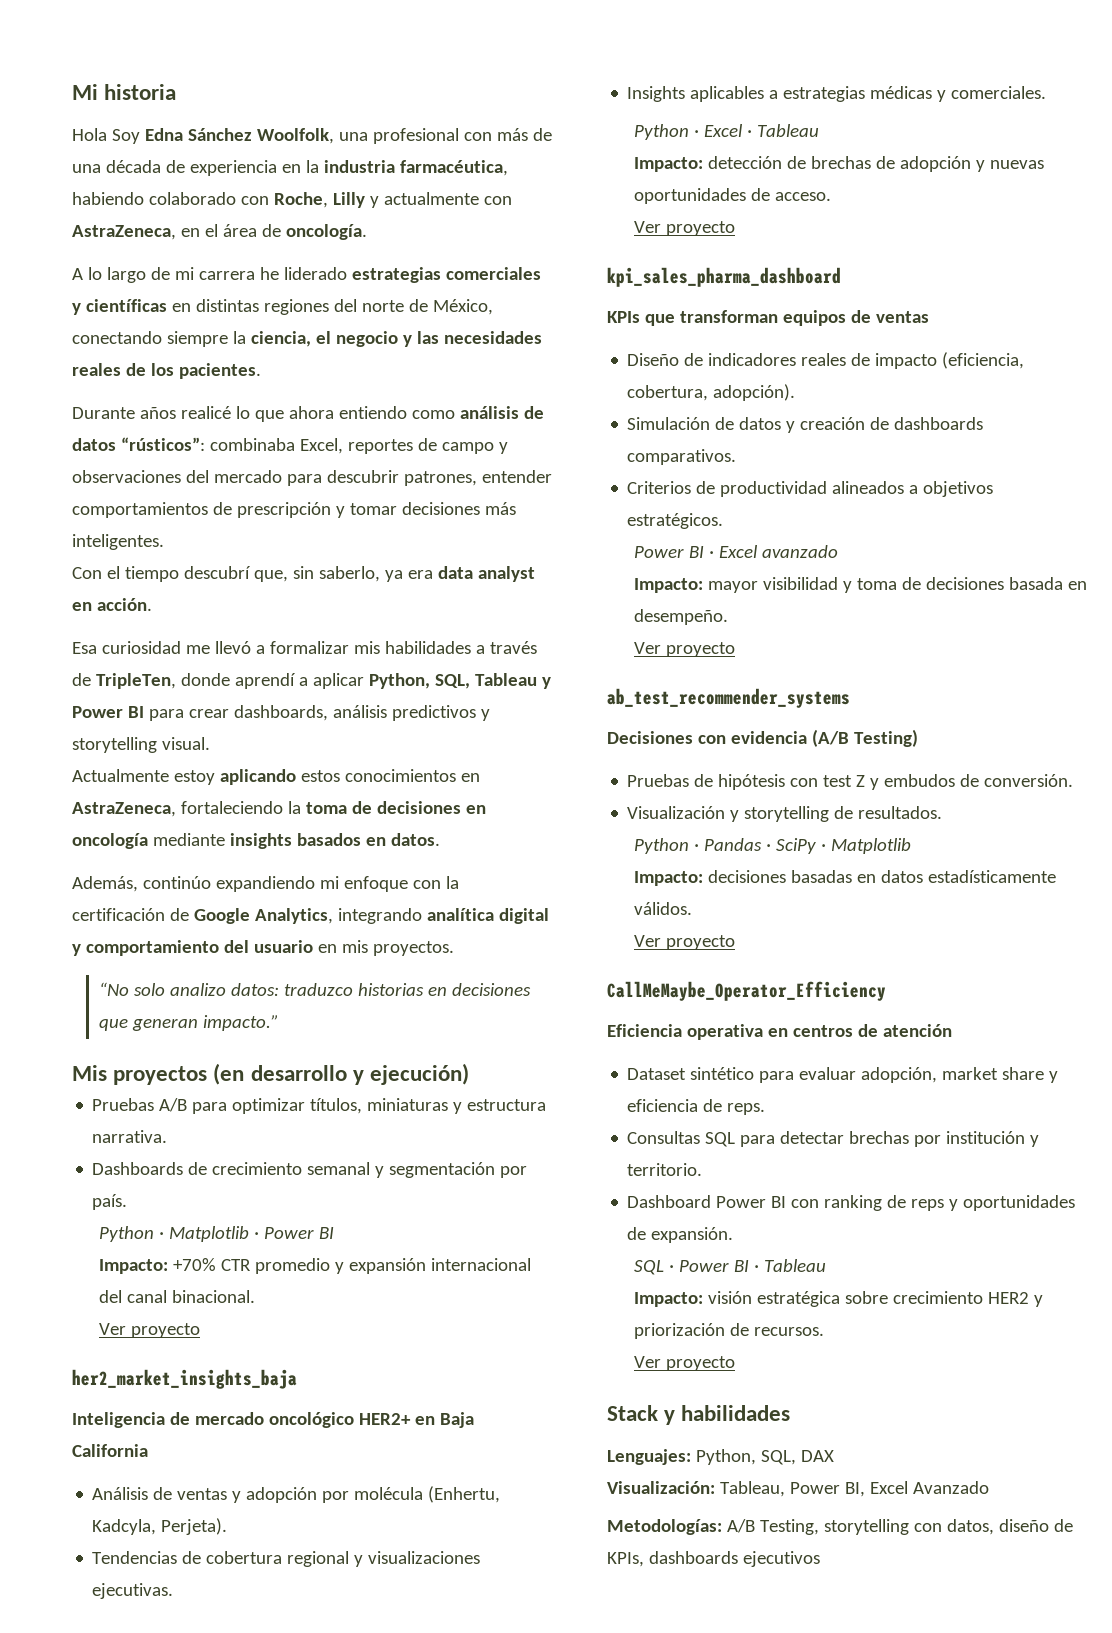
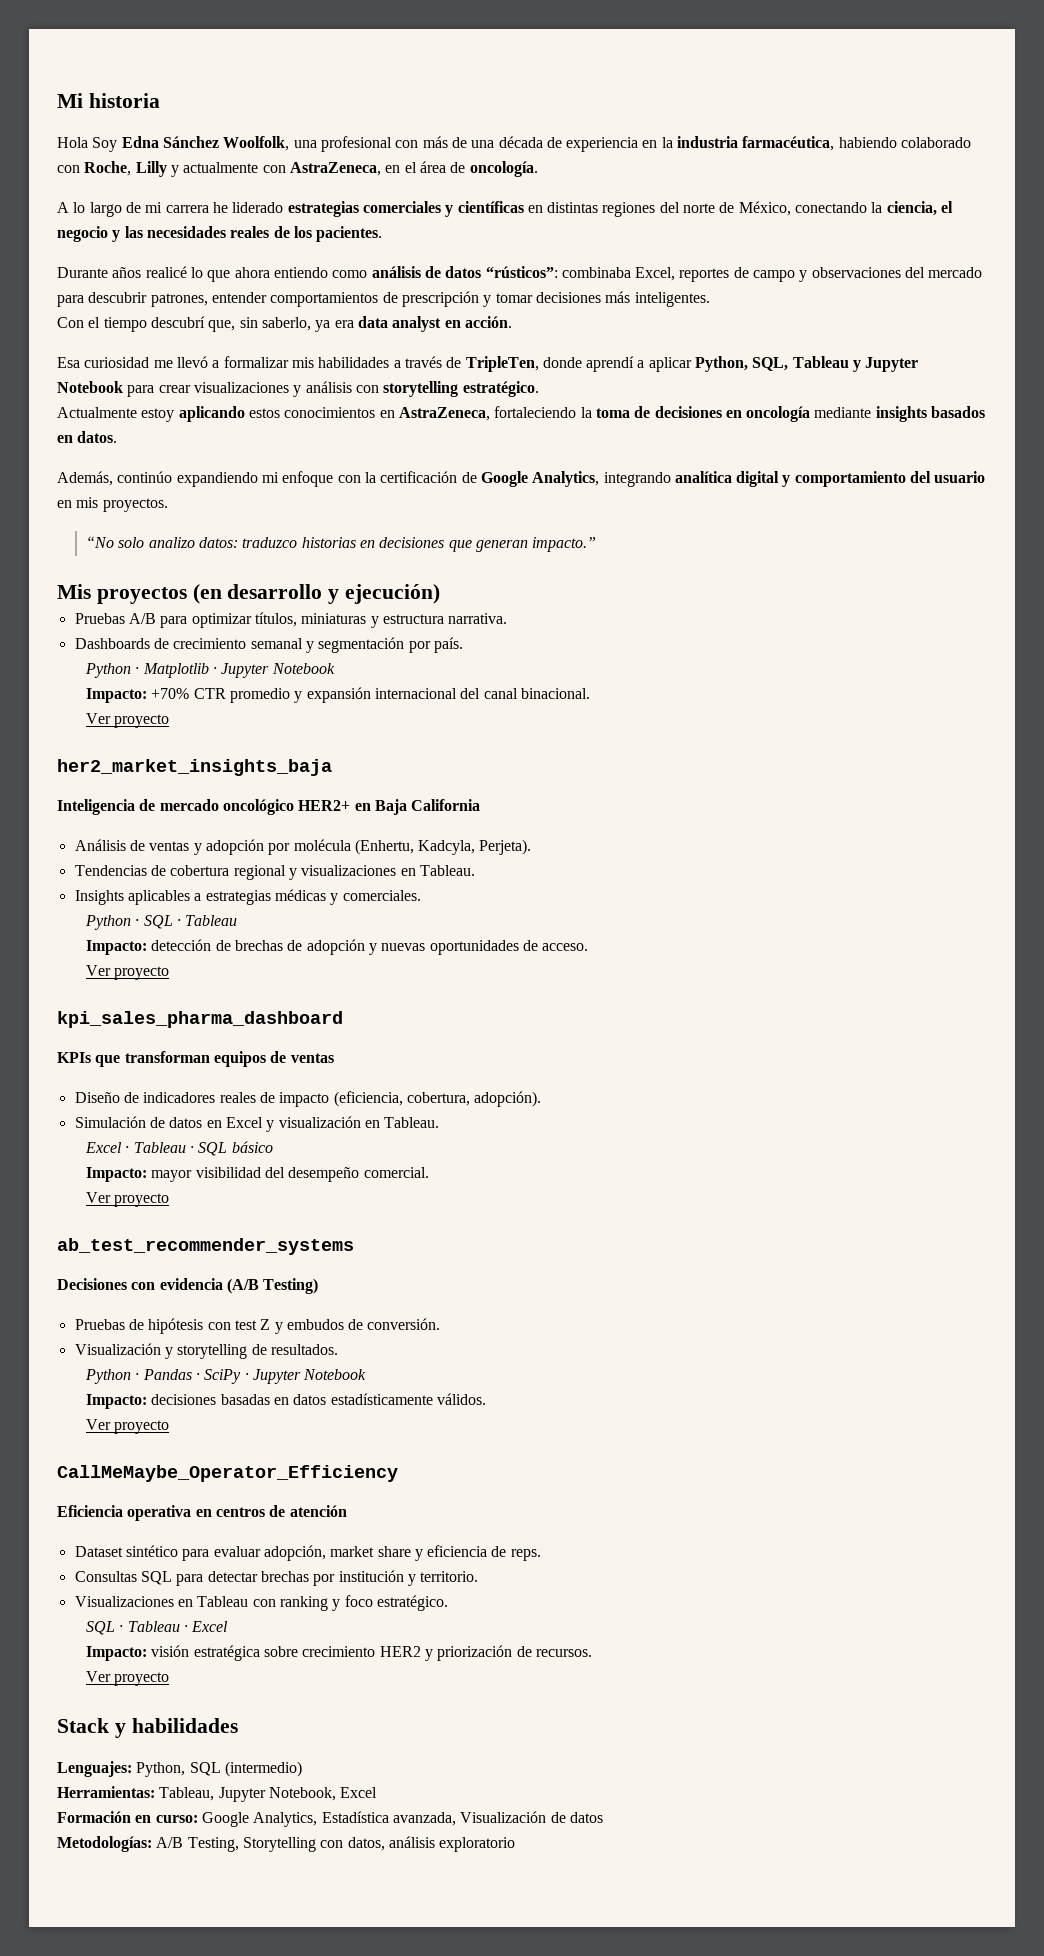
[166,331,228,347] siempre -> (868, 207) none
[72,705,490,721] [72,737,210,753] Power BI para crear dashboards, análisis predictivos y storytelling visual. -> [865,357,919,372] [57,381,539,397] Jupyter Notebook para crear visualizaciones y análisis con storytelling estratégico.
[264,1227,335,1239] Power BI -> [221,663,335,678] Jupyter Notebook
[92,1583,174,1599] ejecutivas. -> [400,865,475,876] en Tableau.
[704,124,744,137] Excel -> [143,915,173,929] SQL
[786,417,984,433] [627,449,737,465] [627,481,994,497] [627,513,724,529] [634,545,839,558] [634,577,1088,593] [634,609,729,625] y creación de dashboards comparativos. // Criterios de productividad alineados a objetivos estratégicos. // Power BI · Excel avanzado // Impacto: mayor visibilidad y toma de decisiones basada en desempeño. -> [206,1116,440,1132] [84,1141,273,1156] [85,1167,429,1182] en Excel y visualización en Tableau. // Excel · Tableau · SQL básico // Impacto: mayor visibilidad del desempeño comercial.
[831,838,912,854] Matplotlib -> [252,1369,367,1384] Jupyter Notebook
[627,1195,1076,1211] [627,1227,734,1243] [634,1259,827,1275] Dashboard Power BI con ranking de reps y oportunidades de expansión. // SQL · Power BI · Tableau -> [74,1595,448,1611] [85,1621,229,1635] Visualizaciones en Tableau con ranking y foco estratégico. // SQL · Tableau · Excel
[760,1450,834,1465] [607,1481,989,1497] SQL, DAX // Visualización: Tableau, Power BI, Excel Avanzado -> [189,1761,302,1777] [57,1786,378,1802] [57,1811,603,1827] SQL (intermedio) // Herramientas: Tableau, Jupyter Notebook, Excel // Formación en curso: Google Analytics, Estadística avanzada, Visualización de datos
[823,1519,909,1535] storytelling -> [242,1837,316,1852] Storytelling
[998,1519,1073,1532] [607,1551,820,1567] diseño de KPIs, dashboards ejecutivos -> [388,1836,516,1852] análisis exploratorio

